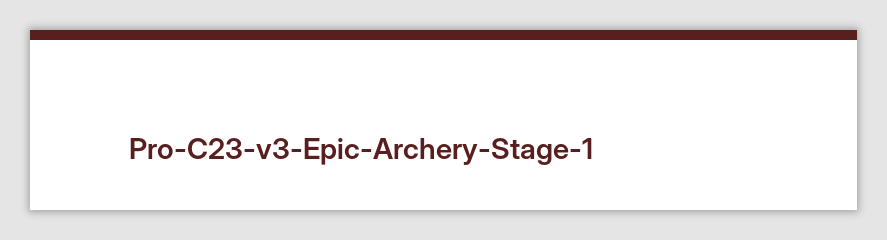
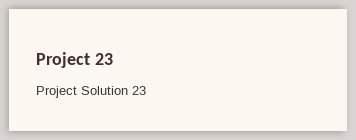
[129,138,593,165] Pro-C23-v3-Epic-Archery-Stage-1 -> [36,52,113,68] [36,86,146,98] Project 23 // Project Solution 23

